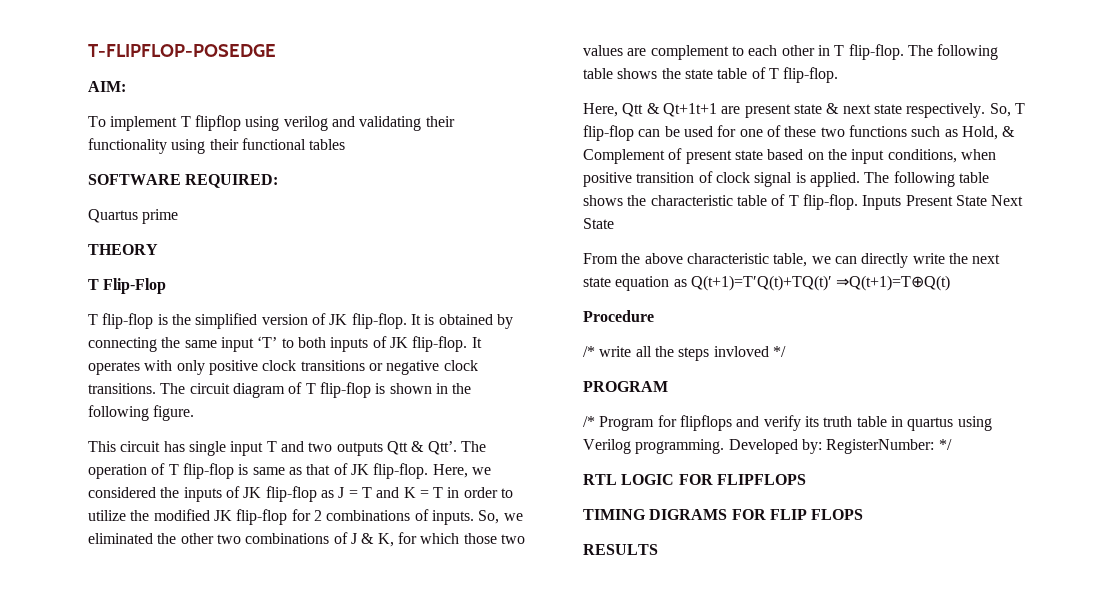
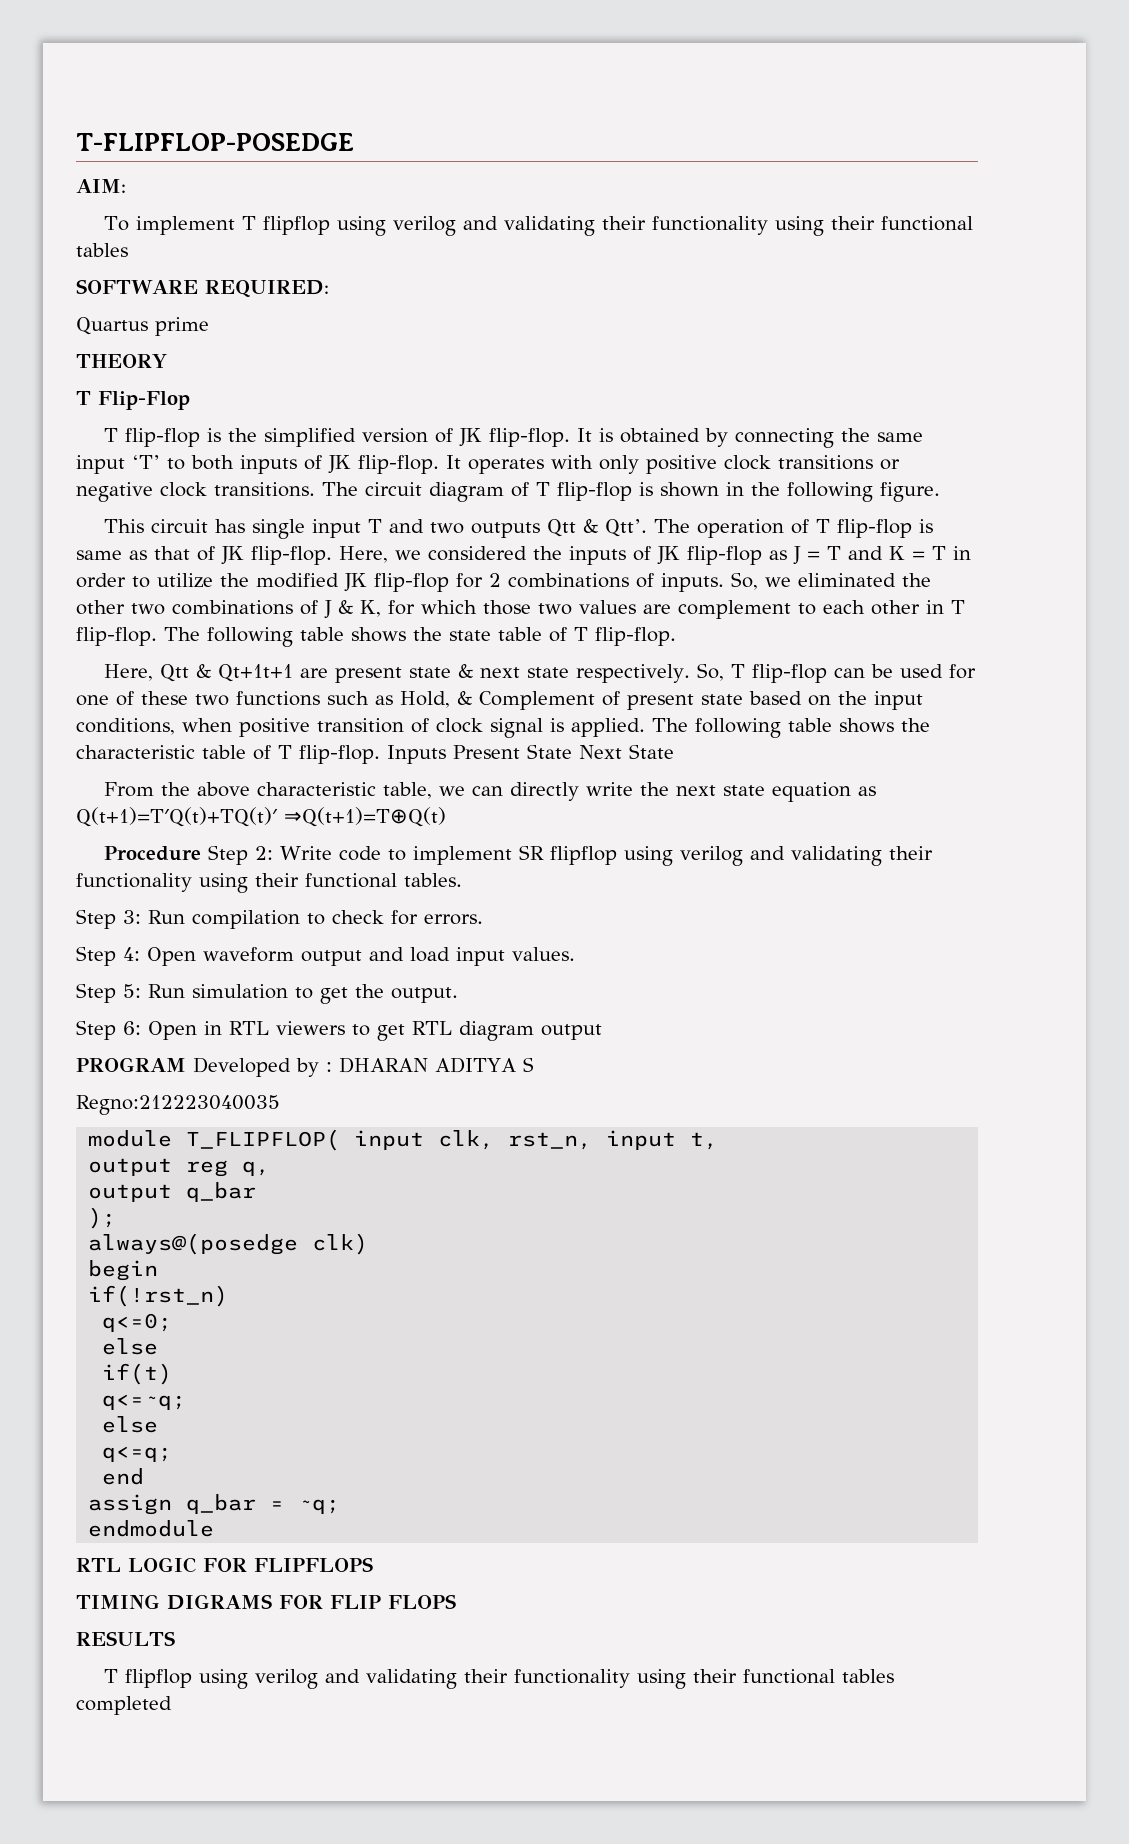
[583,346,786,361] [583,381,668,392] [583,415,992,431] [583,439,952,454] // /* write all the steps invloved */ // PROGRAM // /* Program for flipflops and verify its truth table in quartus using Verilog programming. Developed by: RegisterNumber: */ -> [207,845,933,866] [76,873,462,893] [76,909,483,929] [76,946,575,966] [76,983,458,1004] [76,1020,602,1041] [76,1057,534,1077] [76,1095,280,1115] [88,1129,719,1151] [88,1158,271,1177] [88,1182,257,1202] [88,1207,117,1229] [88,1233,369,1255] [88,1260,159,1281] [88,1285,229,1307] [102,1313,173,1332] [102,1338,159,1355] [102,1363,173,1385] [102,1394,187,1410] [102,1416,159,1433] [102,1446,173,1462] [102,1468,145,1485] [88,1494,341,1515] [88,1520,215,1537] Step 2: Write code to implement SR flipflop using verilog and validating their functionality using their functional tables. // Step 3: Run compilation to check for errors. // Step 4: Open waveform output and load input values. // Step 5: Run simulation to get the output. // Step 6: Open in RTL viewers to get RTL diagram output // PROGRAM Developed by : DHARAN ADITYA S // Regno:212223040035 // module T_FLIPFLOP( input clk, rst_n, input t, // output reg q, // output q_bar // ); // always@(posedge clk) // begin // if(!rst_n) // q<=0; // else // if(t) // q<=~q; // else // q<=q; // end // assign q_bar = ~q; // endmodule
(658, 549) none -> [103,1669,894,1689] [76,1696,172,1715] // T flipflop using verilog and validating their functionality using their functional tables completed

